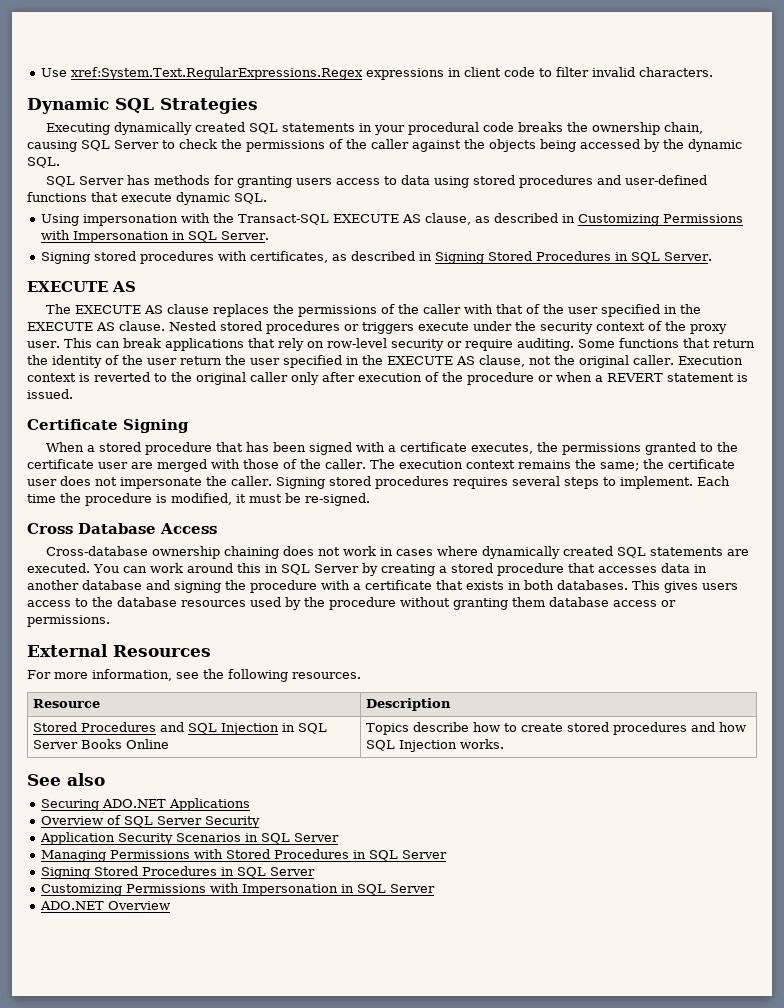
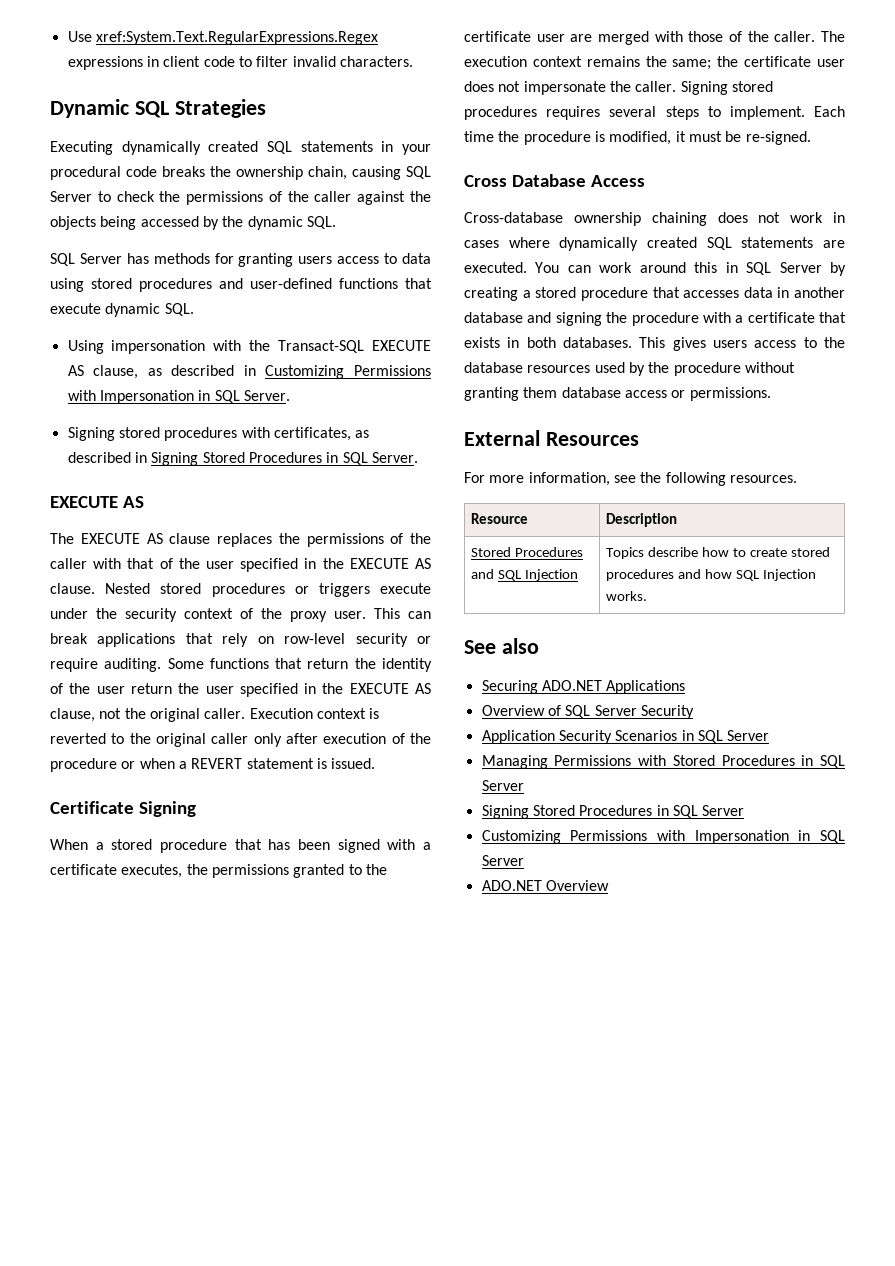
[282,723,328,734] [33,739,170,749] in SQL Server Books Online -> (579, 575) none

